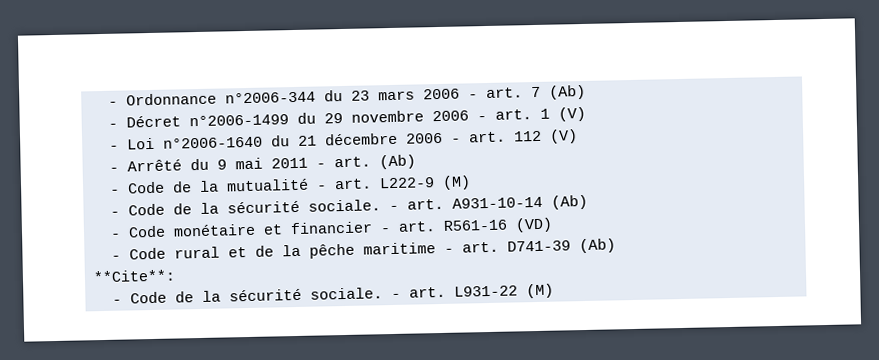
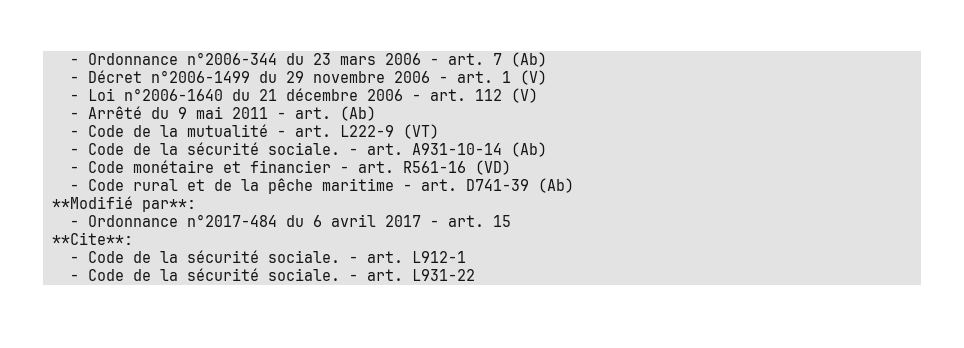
[441,175,471,190] (M) -> [403,124,439,139] (VT)
[92,269,176,283] **Cite**: -> [52,196,196,212] [70,214,511,227] [52,232,133,245] [70,250,466,263] **Modifié par**: // - Ordonnance n°2017-484 du 6 avril 2017 - art. 15 // **Cite**: // - Code de la sécurité sociale. - art. L912-1
[525,283,554,299] (M) -> (475, 275) none

